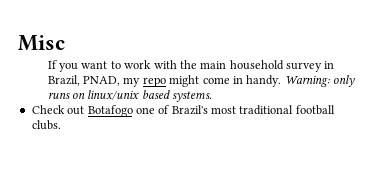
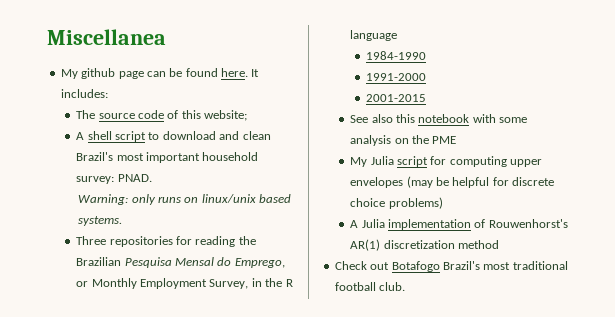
[18,35,65,51] [47,60,335,72] [47,75,282,87] Misc // If you want to work with the main household survey in Brazil, PNAD, my repo might come in handy. -> [47,29,166,45] [60,68,260,79] [60,89,108,98] [76,110,248,121] [76,131,271,142] [76,152,259,163] [76,174,152,184] Miscellanea // My github page can be found here. It includes: // The source code of this website; // A shell script to download and clean Brazil's most important household survey: PNAD. //
(213, 96) none -> [76,236,256,247] [76,257,285,268] [76,278,293,289] [350,30,398,41] [365,51,426,60] [365,73,426,81] [365,94,426,102] [350,114,528,123] [350,135,457,146] [350,156,543,167] [350,176,555,188] [350,197,443,209] [350,219,568,230] [350,239,500,251] // Three repositories for reading the Brazilian Pesquisa Mensal do Emprego, or Monthly Employment Survey, in the R language // 1984-1990 // 1991-2000 // 2001-2015 // See also this notebook with some analysis on the PME // My Julia script for computing upper envelopes (may be helpful for discrete choice problems) // A Julia implementation of Rouwenhorst's AR(1) discretization method
[135,105,170,114] one of -> (440, 266) none
[31,120,61,130] clubs. -> [379,282,406,291] club.

